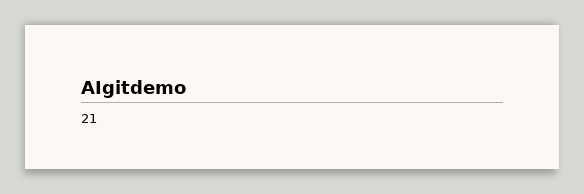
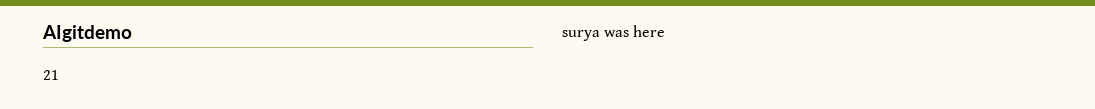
(97, 118) none -> [562,25,666,41] // surya was here

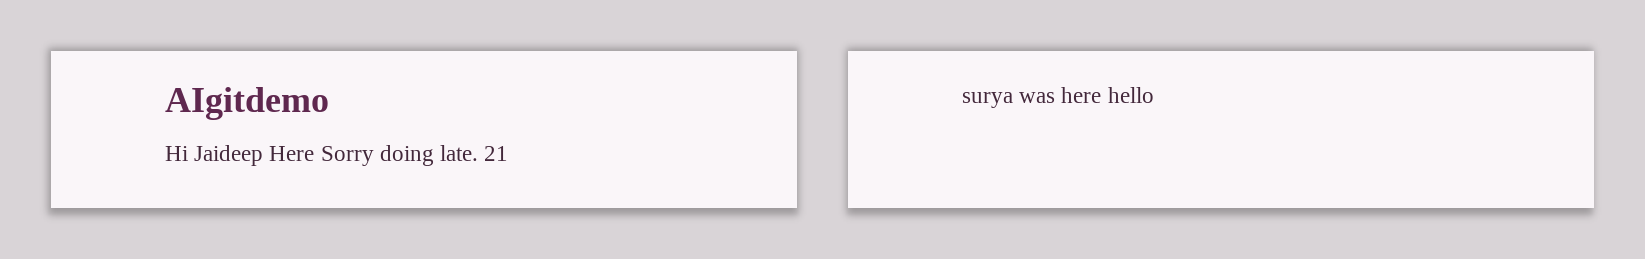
(132, 33) none -> [165,145,479,166] Hi Jaideep Here Sorry doing late.
(666, 31) none -> [1107,87,1154,103] hello

